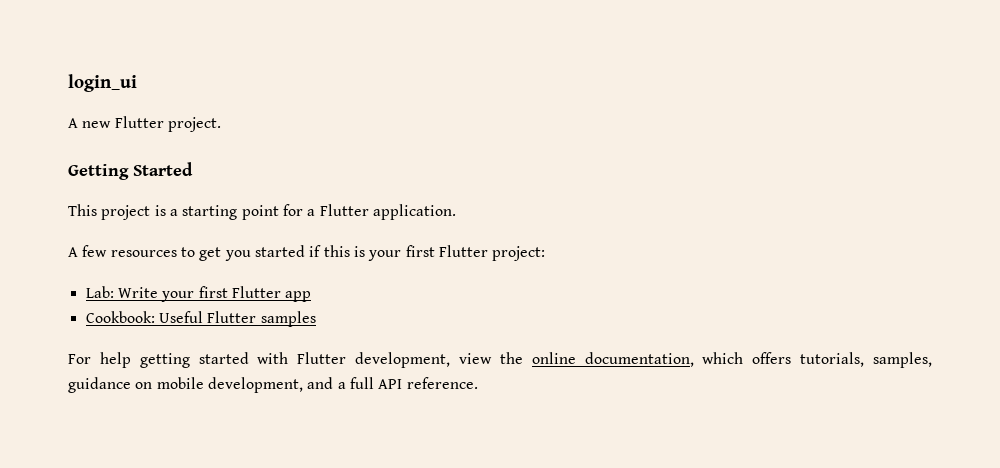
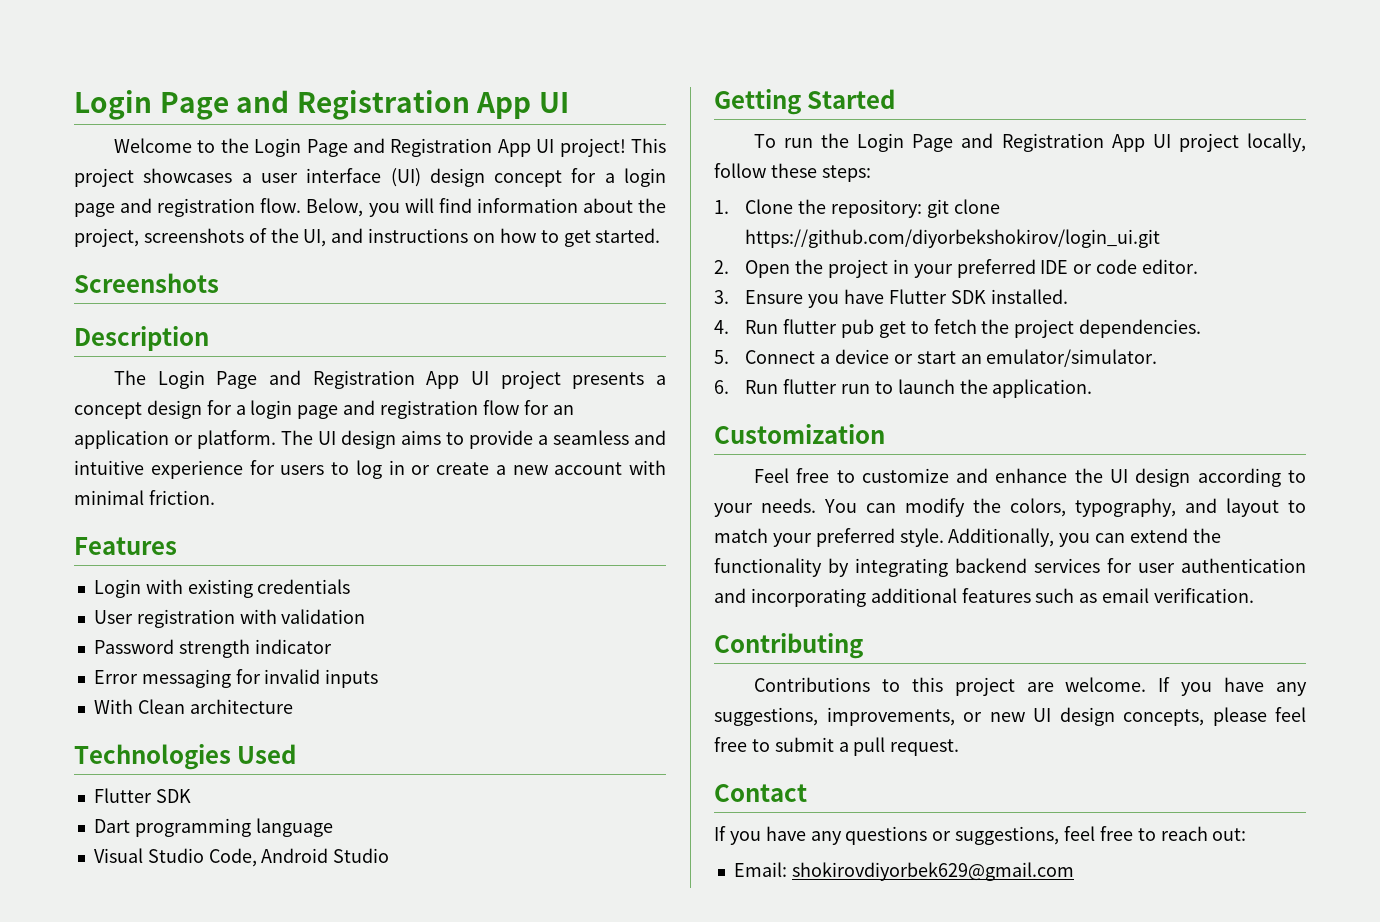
[68,74,137,92] [68,116,221,132] [68,162,193,180] [68,204,456,220] [68,245,546,261] [85,286,312,302] [85,311,316,327] [68,352,932,368] [68,377,478,393] login_ui // A new Flutter project. // Getting Started // This project is a starting point for a Flutter application. // A few resources to get you started if this is your first Flutter project: // Lab: Write your first Flutter app // Cookbook: Useful Flutter samples // For help getting started with Flutter development, view the online documentation, which offers tutorials, samples, guidance on mobile development, and a full API reference. -> [74,90,569,120] [113,138,666,157] [74,168,666,187] [74,198,667,217] [74,228,661,247] [74,273,219,293] [74,326,209,351] [113,370,667,389] [74,400,574,419] [74,430,666,449] [74,460,666,479] [74,490,215,505] [74,537,177,555] [93,579,351,598] [93,609,366,628] [93,639,332,658] [93,669,379,688] [93,699,293,714] [74,744,297,770] [93,788,191,803] [93,818,333,837] [93,848,390,867] [714,89,896,115] [753,133,1306,152] [714,163,871,182] [714,199,1000,218] [745,229,1161,248] [714,259,1198,278] [714,289,1068,308] [714,319,1202,338] [714,349,1158,367] [714,379,1093,398] [714,424,885,444] [753,468,1306,487] [714,498,1306,517] [714,528,1221,547] [714,558,1306,577] [714,588,1255,607] [714,633,863,659] [753,677,1307,696] [714,707,1306,726] [714,737,960,756] [714,784,807,802] [714,826,1247,845] [733,862,1074,881] Login Page and Registration App UI // Welcome to the Login Page and Registration App UI project! This project showcases a user interface (UI) design concept for a login page and registration flow. Below, you will find information about the project, screenshots of the UI, and instructions on how to get started. // Screenshots // Description // The Login Page and Registration App UI project presents a concept design for a login page and registration flow for an application or platform. The UI design aims to provide a seamless and intuitive experience for users to log in or create a new account with minimal friction. // Features // Login with existing credentials // User registration with validation // Password strength indicator // Error messaging for invalid inputs // With Clean architecture // Technologies Used // Flutter SDK // Dart programming language // Visual Studio Code, Android Studio // Getting Started // To run the Login Page and Registration App UI project locally, follow these steps: // 1. Clone the repository: git clone https://github.com/diyorbekshokirov/login_ui.git // 2. Open the project in your preferred IDE or code editor. // 3. Ensure you have Flutter SDK installed. // 4. Run flutter pub get to fetch the project dependencies. // 5. Connect a device or start an emulator/simulator. // 6. Run flutter run to launch the application. // Customization // Feel free to customize and enhance the UI design according to your needs. You can modify the colors, typography, and layout to match your preferred style. Additionally, you can extend the functionality by integrating backend services for user authentication and incorporating additional features such as email verification. // Contributing // Contributions to this project are welcome. If you have any suggestions, improvements, or new UI design concepts, please feel free to submit a pull request. // Contact // If you have any questions or suggestions, feel free to reach out: // Email: shokirovdiyorbek629@gmail.com

